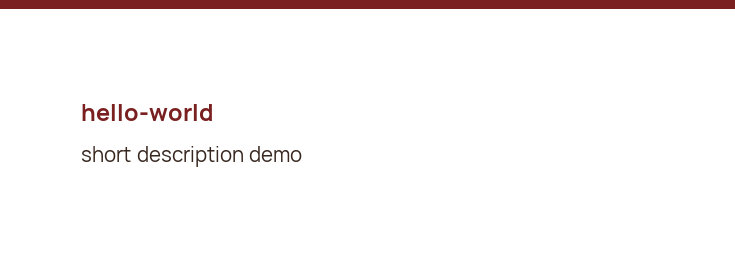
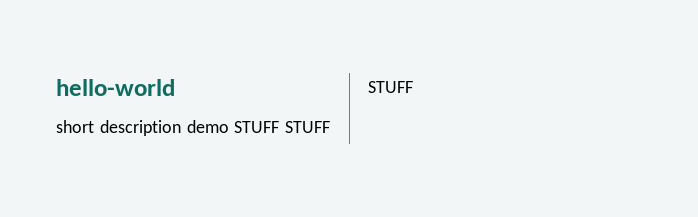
(303, 154) none -> [234,121,330,133] [368,81,413,93] STUFF STUFF STUFF

